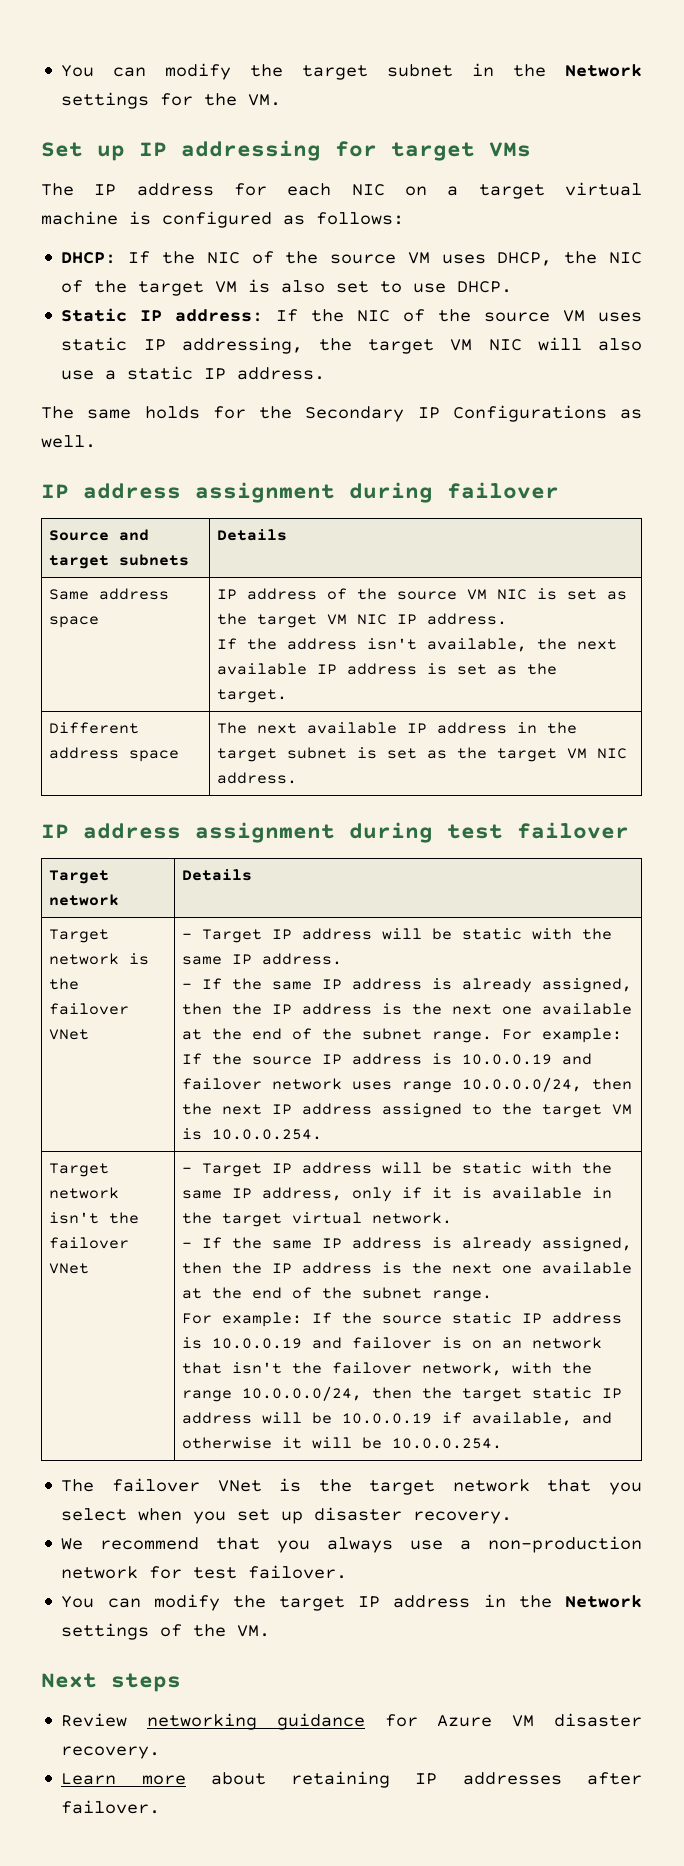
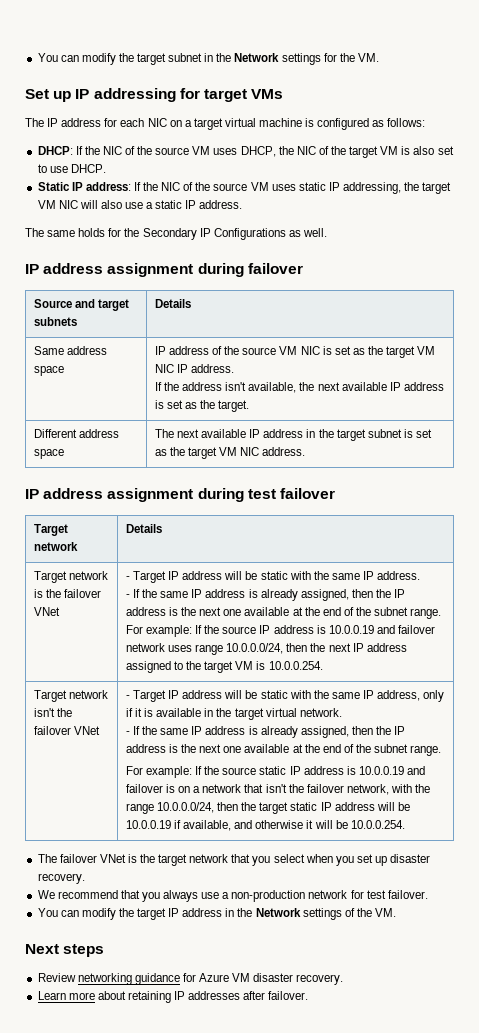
[502,1340,523,1349] an -> [193,786,201,793] a

